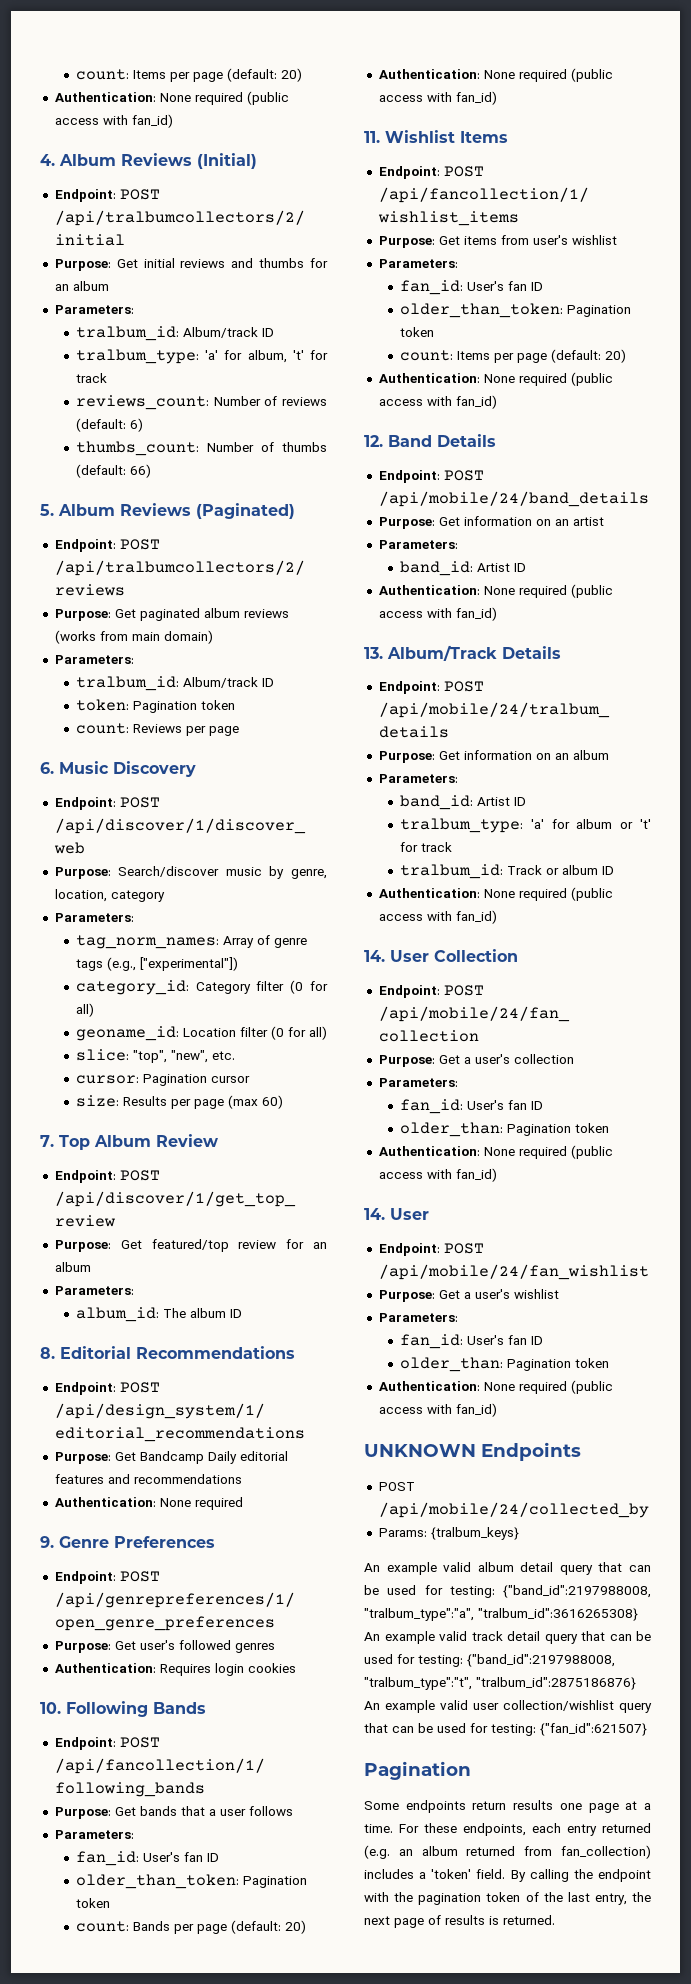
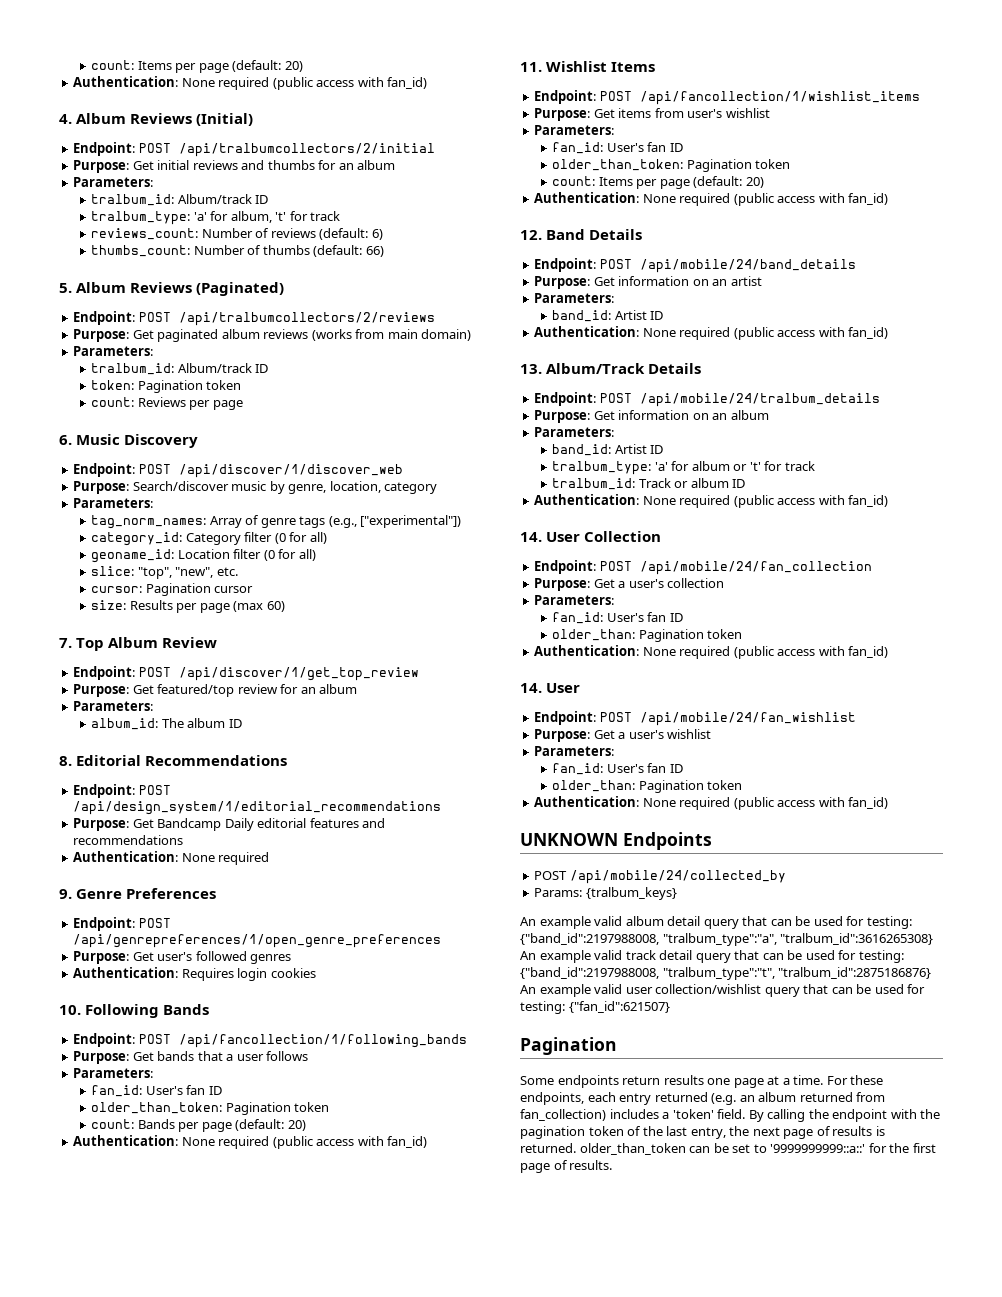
(555, 1920) none -> [579,1143,936,1155] [520,1160,613,1173] older_than_token can be set to '9999999999::a::' for the first page of results.

